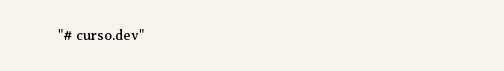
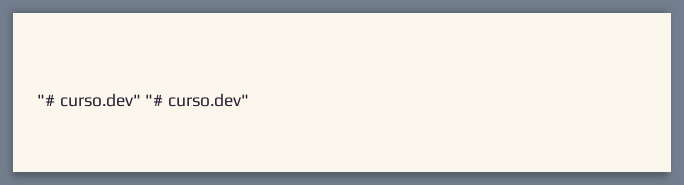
[58,29,144,40] "# curso.dev" -> [37,93,250,107] "# curso.dev" "# curso.dev"

